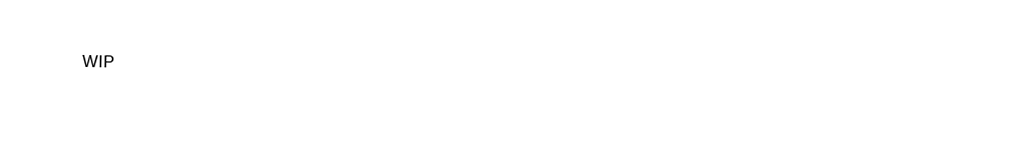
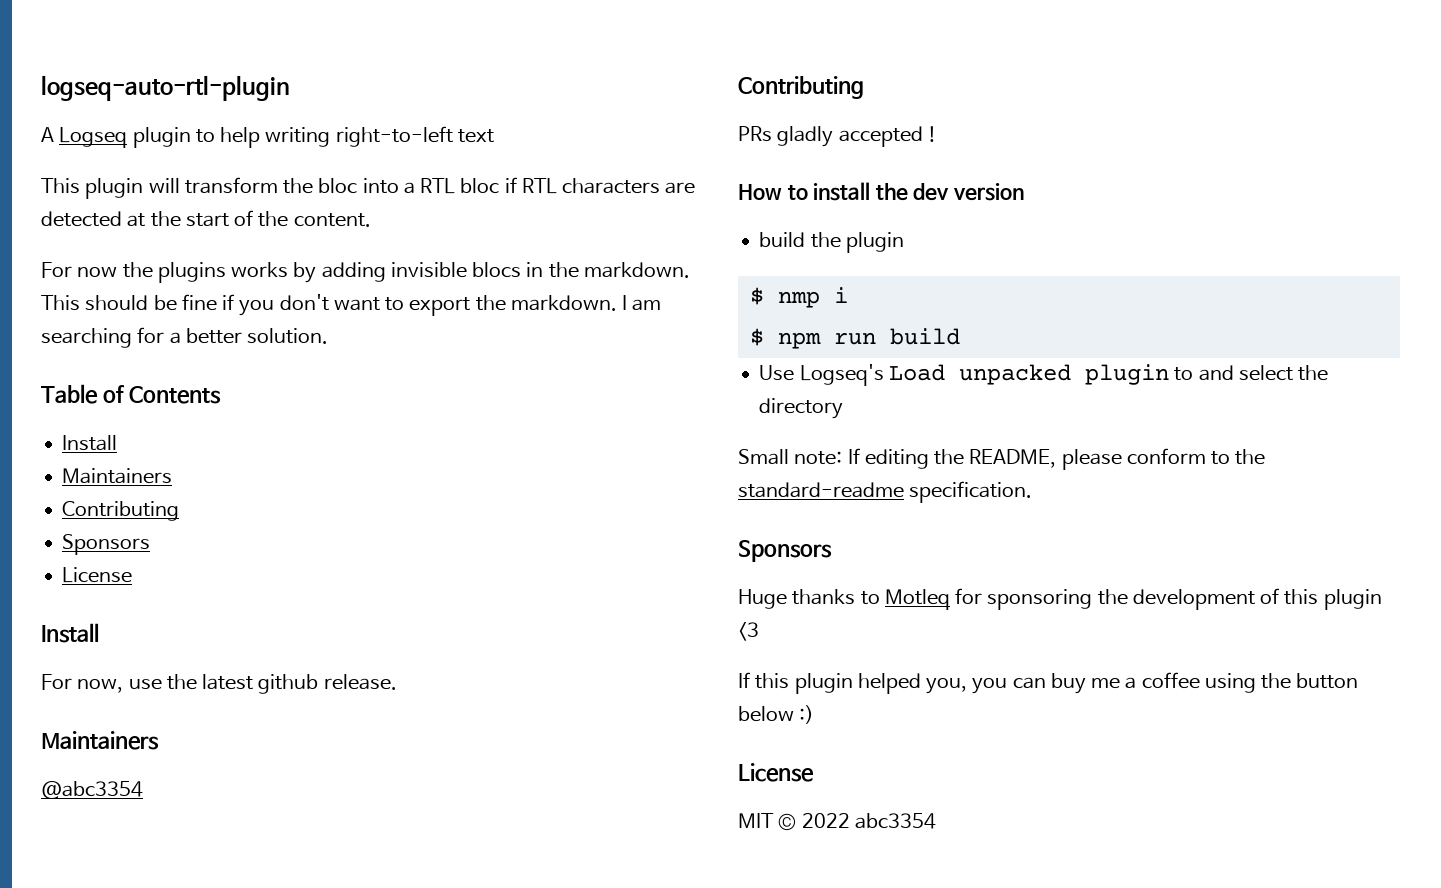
[82,54,115,68] WIP -> [41,75,290,101] [41,126,494,148] [41,177,696,199] [41,210,371,227] [41,262,690,283] [41,294,662,316] [41,327,329,348] [41,384,221,404] [62,435,118,451] [62,468,173,484] [62,501,180,521] [62,534,151,555] [62,567,133,583] [41,623,99,643] [41,674,397,694] [41,731,159,750] [41,781,143,799] [738,76,864,99] [738,126,937,147] [738,182,1024,201] [759,232,904,253] [749,287,848,308] [749,328,960,349] [759,364,1329,386] [759,398,844,419] [738,448,1266,470] [738,481,1033,503] [738,540,832,562] [738,588,1382,610] [738,622,759,641] [738,672,1359,694] [738,705,815,724] [738,763,814,782] [738,813,936,831] logseq-auto-rtl-plugin // A Logseq plugin to help writing right-to-left text // This plugin will transform the bloc into a RTL bloc if RTL characters are detected at the start of the content. // For now the plugins works by adding invisible blocs in the markdown. This should be fine if you don't want to export the markdown. I am searching for a better solution. // Table of Contents // Install // Maintainers // Contributing // Sponsors // License // Install // For now, use the latest github release. // Maintainers // @abc3354 // Contributing // PRs gladly accepted ! // How to install the dev version // build the plugin // $ nmp i // $ npm run build // Use Logseq's Load unpacked plugin to and select the directory // Small note: If editing the README, please conform to the standard-readme specification. // Sponsors // Huge thanks to Motleq for sponsoring the development of this plugin <3 // If this plugin helped you, you can buy me a coffee using the button below :) // License // MIT © 2022 abc3354

